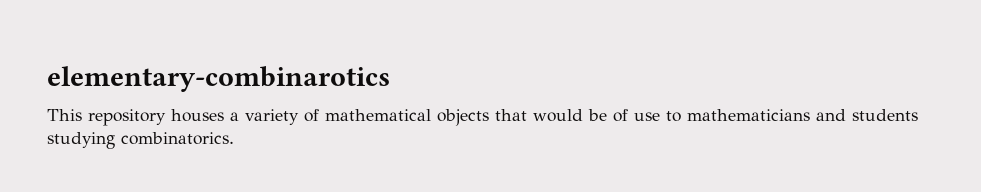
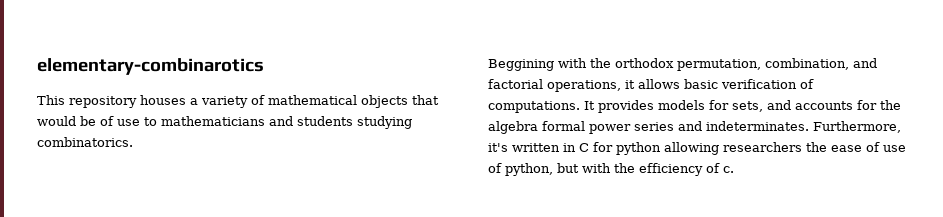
(234, 138) none -> [488,58,877,71] [488,79,814,92] [488,100,901,113] [488,121,901,134] [488,142,906,155] [488,163,734,176] // Beggining with the orthodox permutation, combination, and factorial operations, it allows basic verification of computations. It provides models for sets, and accounts for the algebra formal power series and indeterminates. Furthermore, it's written in C for python allowing researchers the ease of use of python, but with the efficiency of c.

